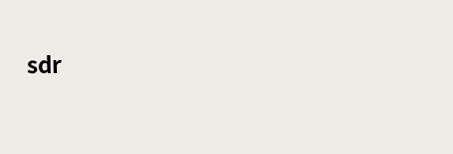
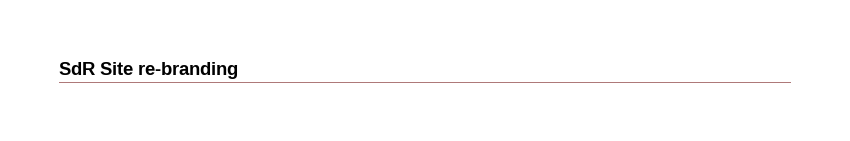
[26,53,62,74] sdr -> [59,62,238,79] SdR Site re-branding

